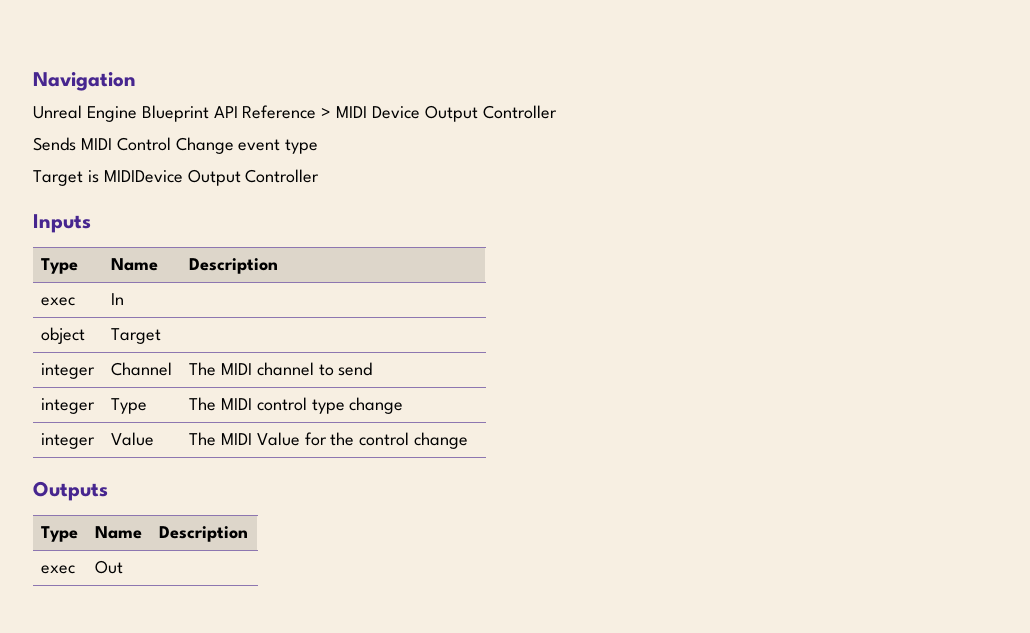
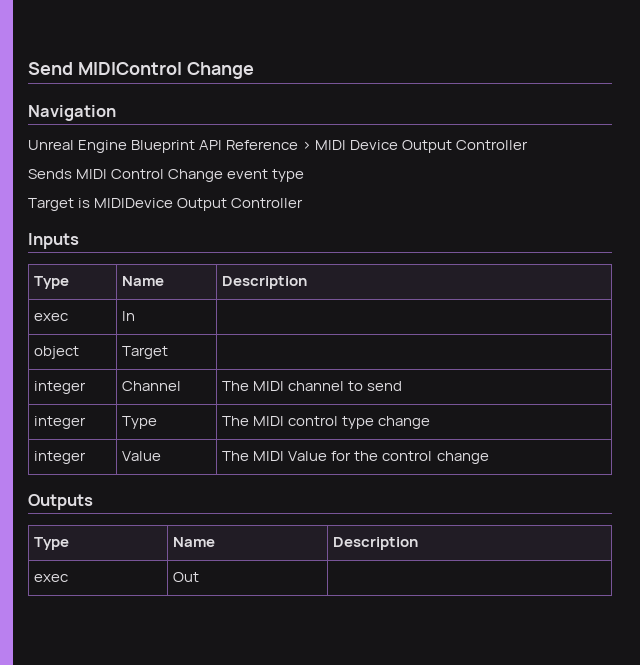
(33, 81) none -> [28,62,254,79] Send MIDIControl Change //

